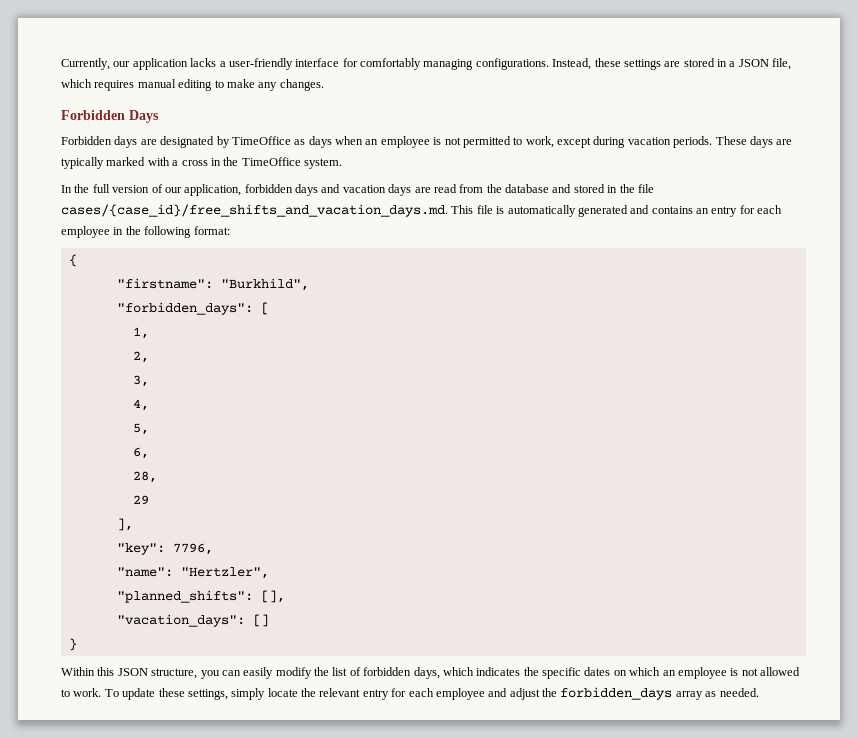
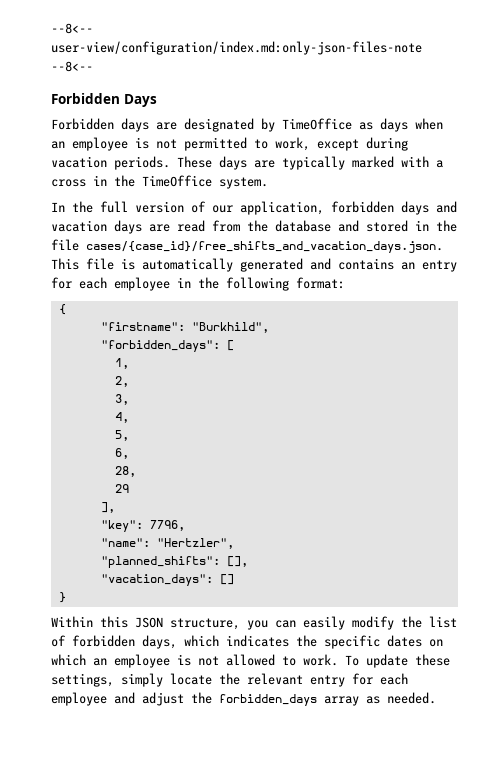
[61,58,792,70] [61,79,324,91] Currently, our application lacks a user-friendly interface for comfortably managing configurations. Instead, these settings are stored in a JSON file, which requires manual editing to make any changes. -> [51,23,93,34] [51,41,422,55] [51,61,93,72] --8<-- user-view/configuration/index.md:only-json-files-note --8<--
[61,204,448,217] cases/{case_id}/free_shifts_and_vacation_days.md. -> [86,241,443,253] cases/{case_id}/free_shifts_and_vacation_days.json.

